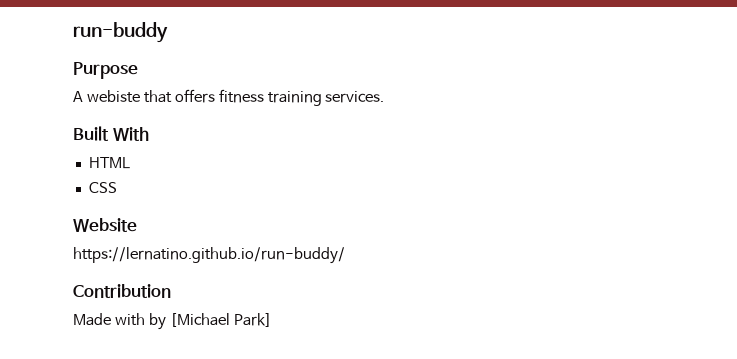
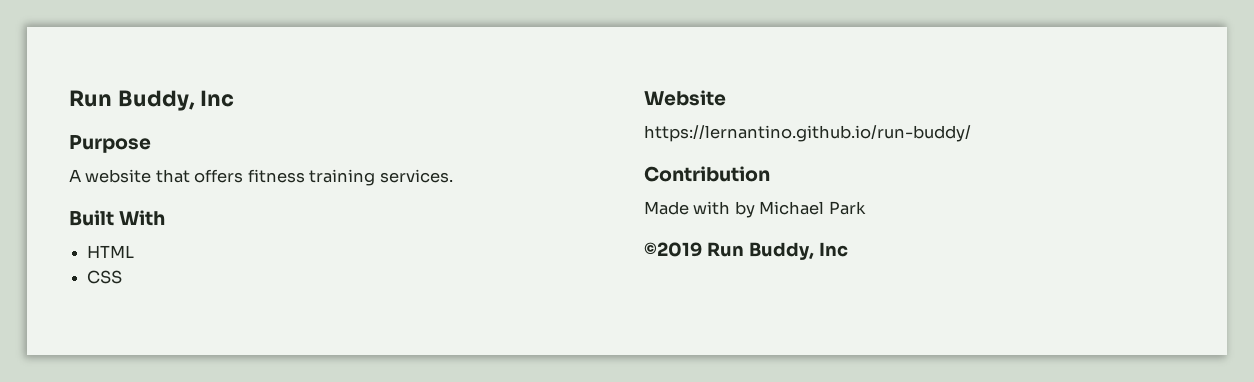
[73,22,168,43] run-buddy -> [69,90,235,111] Run Buddy, Inc
[86,90,140,103] webiste -> [85,169,152,183] website
[73,247,345,264] https://lernatino.github.io/run-buddy/ -> [644,125,971,142] https://lernantino.github.io/run-buddy/
[169,313,272,327] [Michael Park] -> [759,201,866,215] [644,242,848,260] Michael Park // ©2019 Run Buddy, Inc

